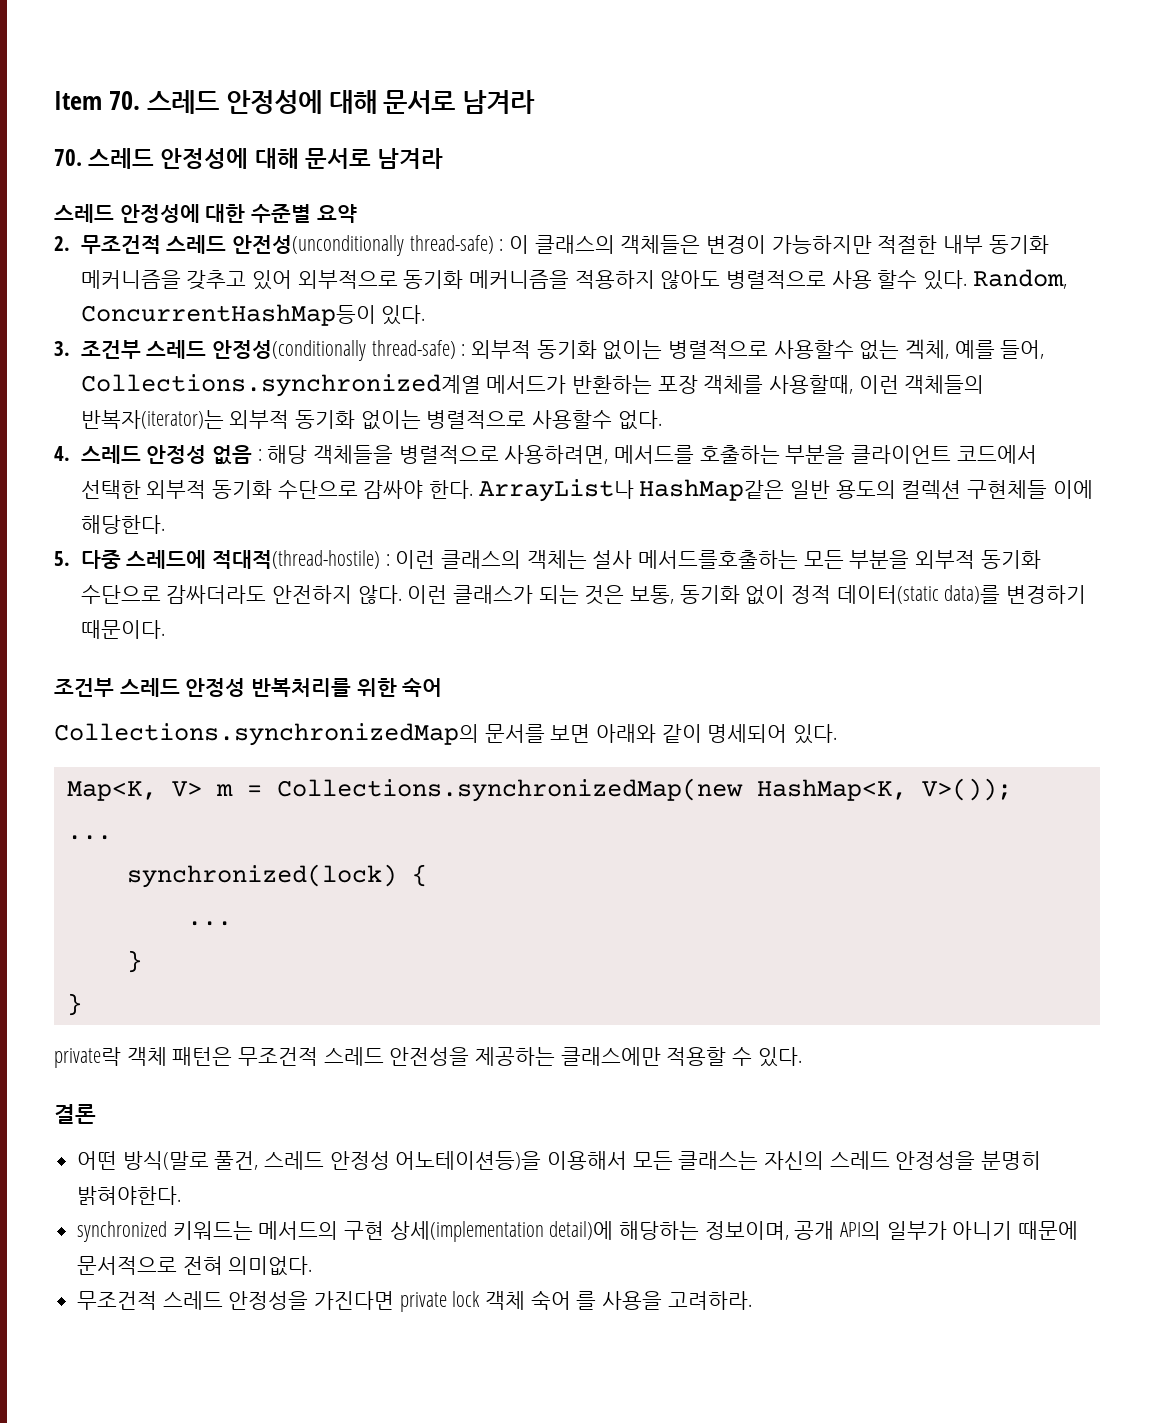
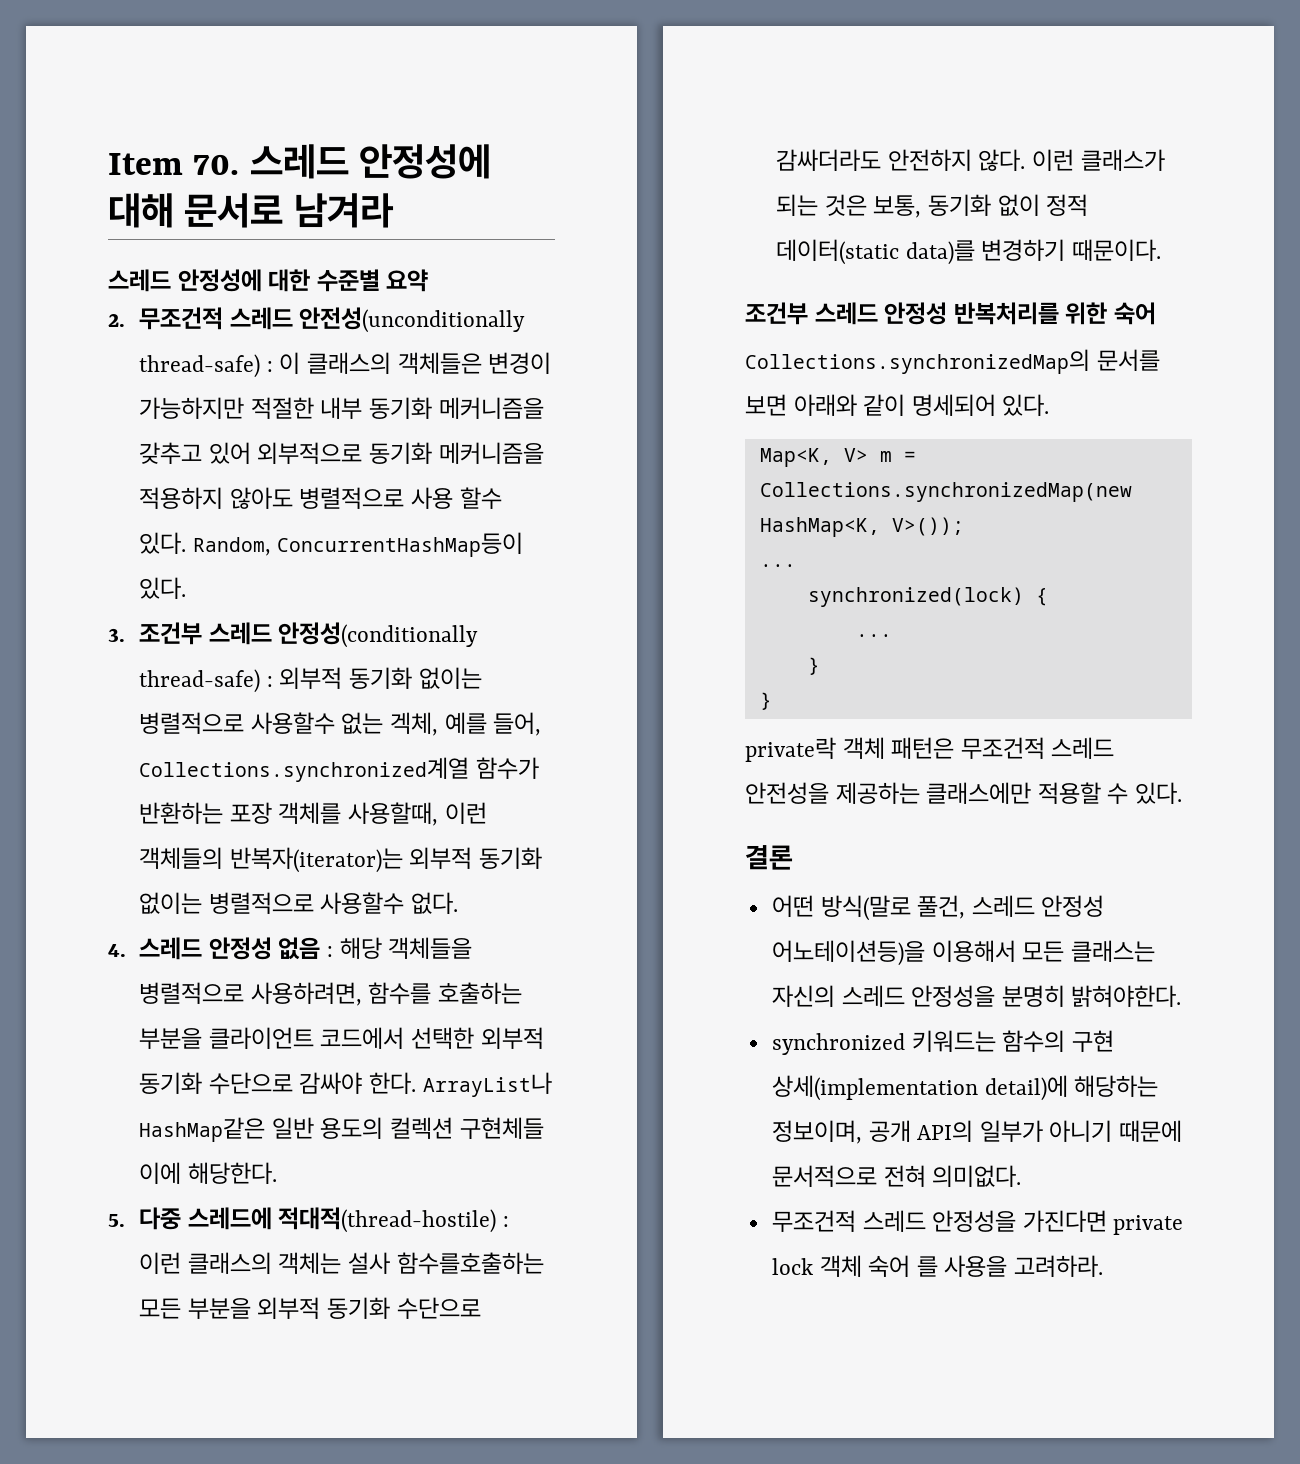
[54,148,444,169] // 70. 스레드 안정성에 대해 문서로 남겨라 -> (394, 210) none
[486,375,567,394] 메서드가 -> [475,757,539,779] 함수가
[613,445,694,464] 메서드를 -> [368,982,432,1004] 함수를
[637,550,798,569] 메서드를호출하는 -> [396,1252,544,1274] 함수를호출하는
[258,1221,339,1240] 메서드의 -> [1002,1030,1066,1052] 함수의

